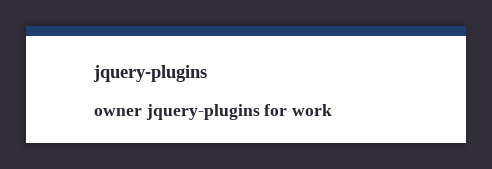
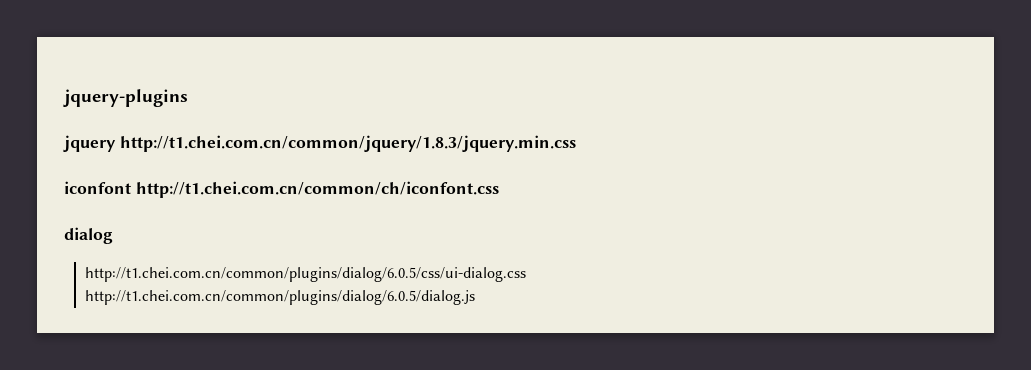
[94,104,333,120] owner jquery-plugins for work -> [63,135,576,152] [64,181,499,198] [64,227,113,244] [84,267,526,282] [84,290,475,305] jquery http://t1.chei.com.cn/common/jquery/1.8.3/jquery.min.css // iconfont http://t1.chei.com.cn/common/ch/iconfont.css // dialog // http://t1.chei.com.cn/common/plugins/dialog/6.0.5/css/ui-dialog.css http://t1.chei.com.cn/common/plugins/dialog/6.0.5/dialog.js

